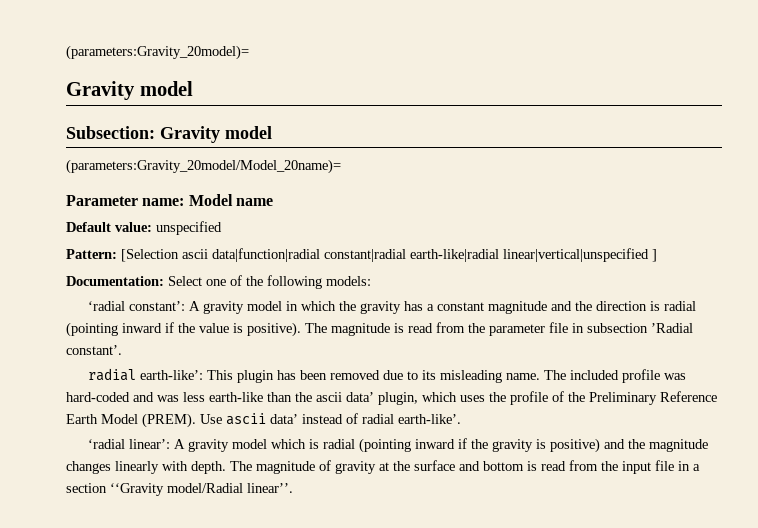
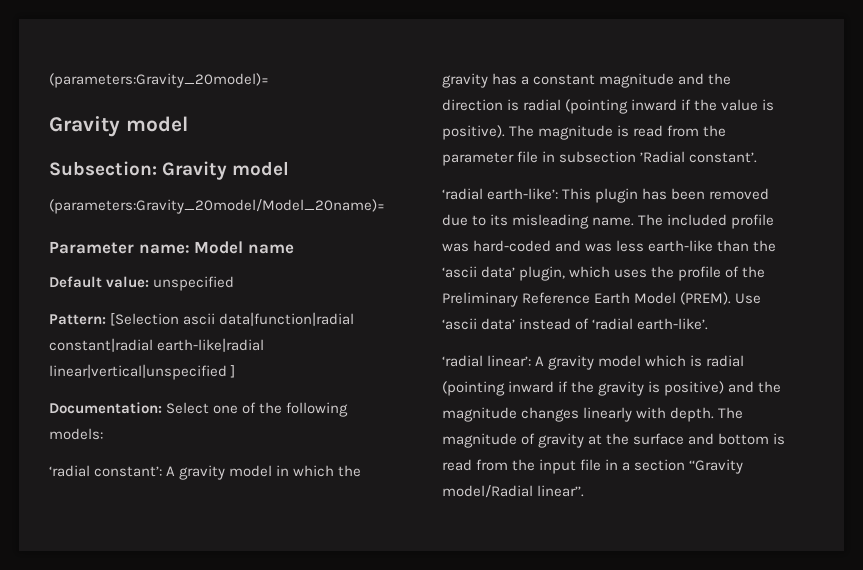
[87,368,136,381] radial -> [442,188,483,200] ‘radial
[316,392,342,402] ascii -> [442,266,477,278] ‘ascii
[226,413,266,425] ascii -> [442,318,477,330] ‘ascii
[362,414,394,424] radial -> [592,318,634,330] ‘radial

